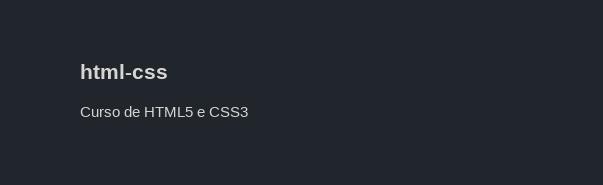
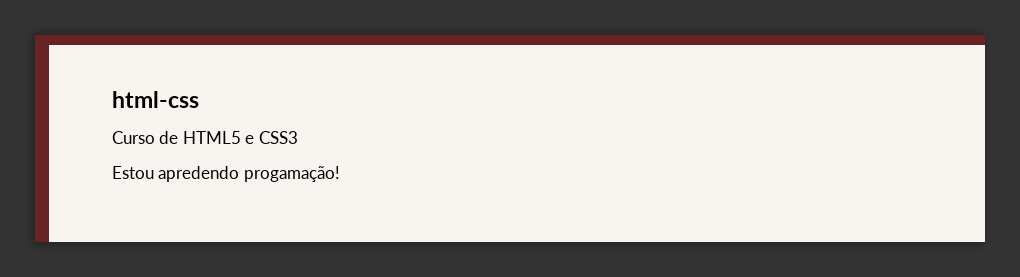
(249, 112) none -> [112,166,340,182] // Estou apredendo progamação!

